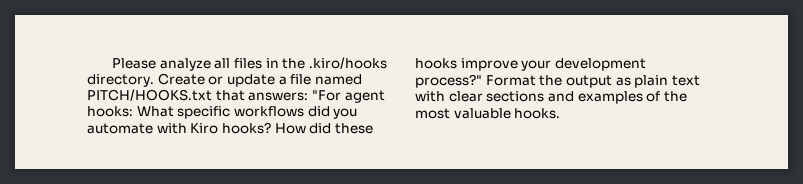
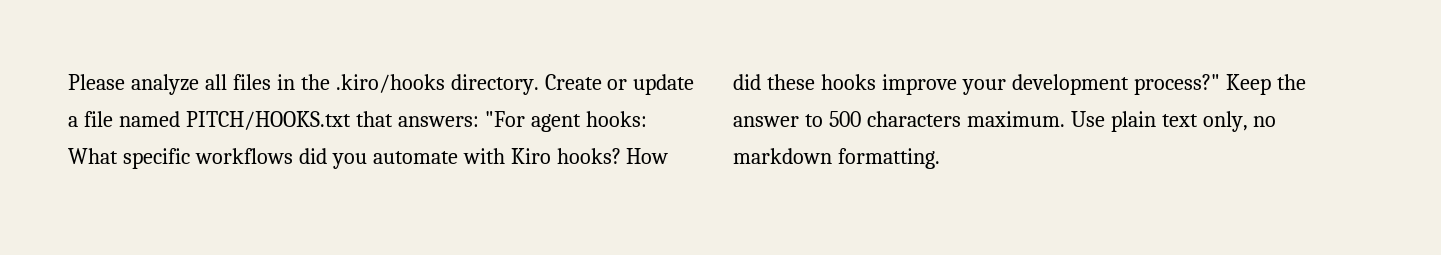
[485,75,700,88] [415,91,687,104] [415,108,561,119] Format the output as plain text with clear sections and examples of the most valuable hooks. -> [1225,74,1306,95] [733,111,1277,132] [733,148,940,169] Keep the answer to 500 characters maximum. Use plain text only, no markdown formatting.

